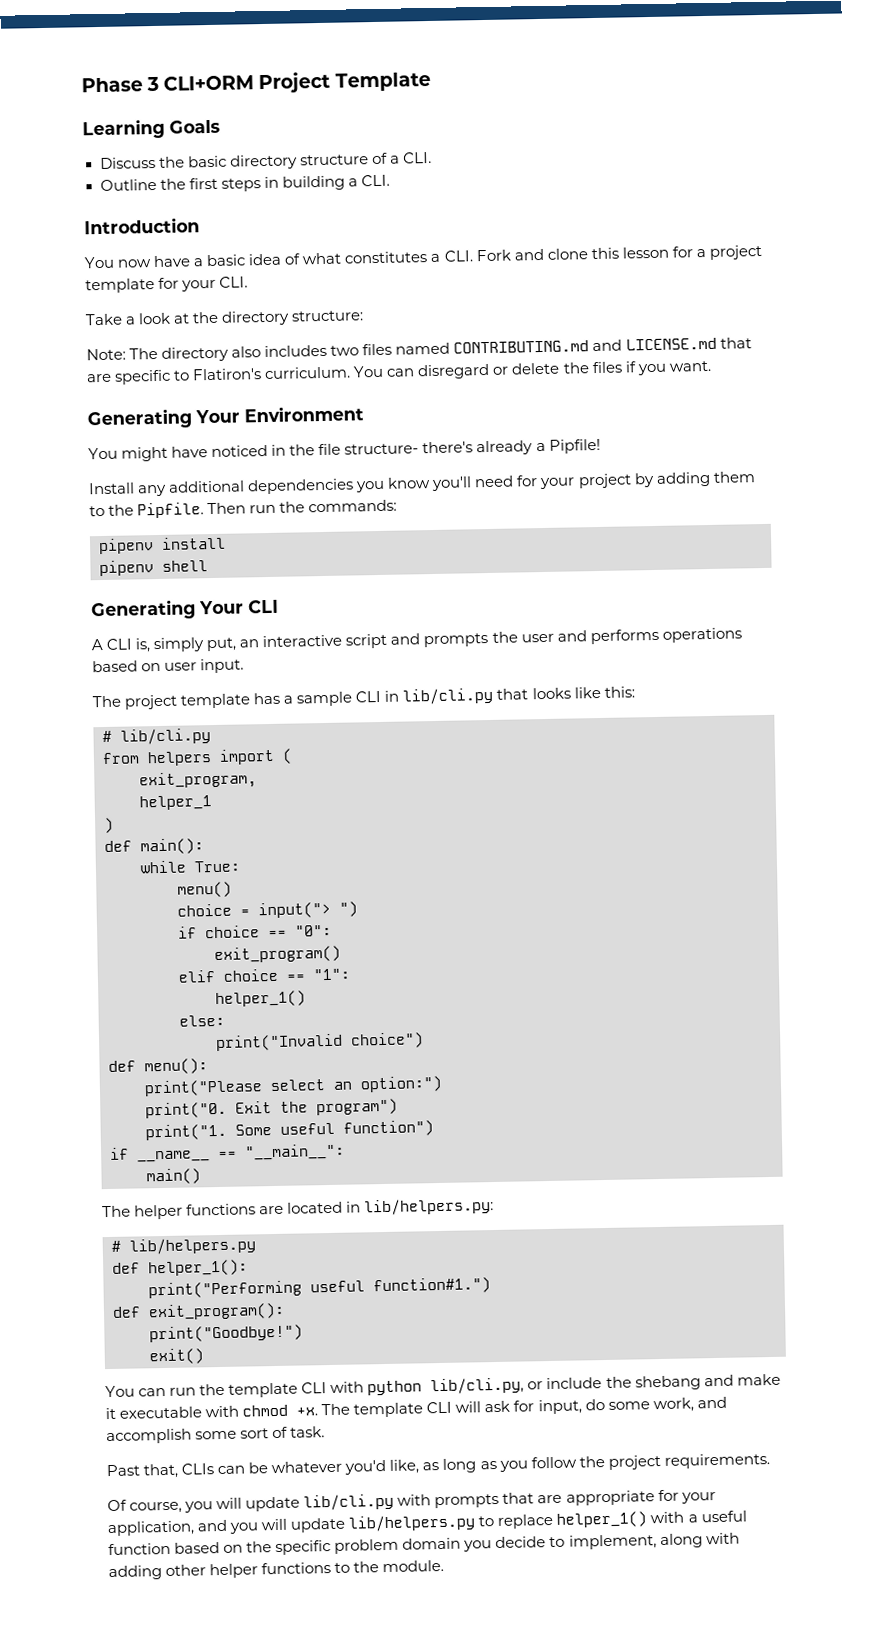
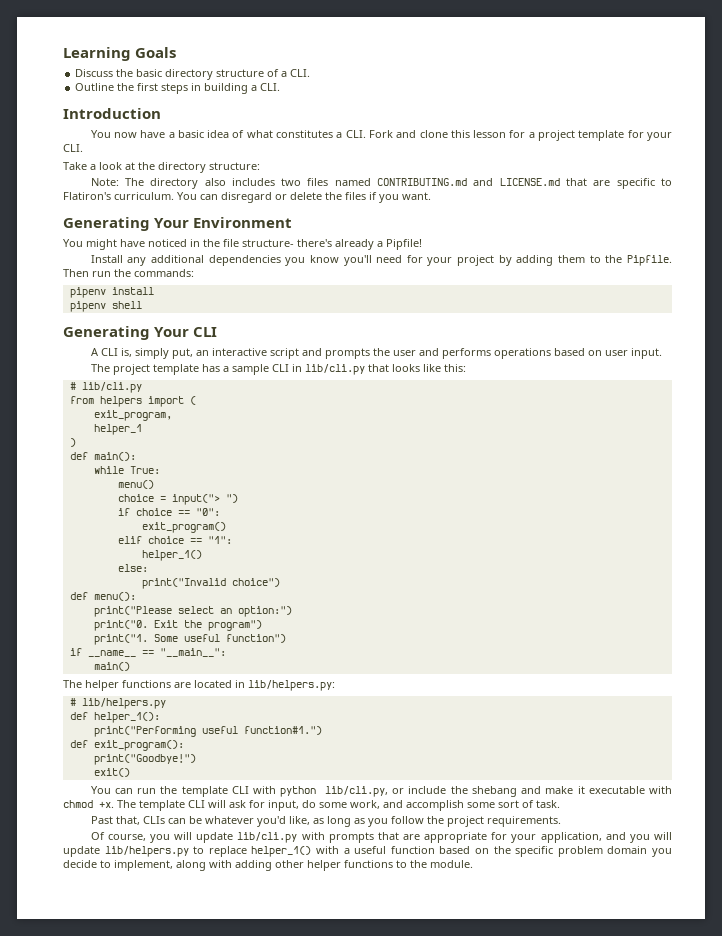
[81,71,431,94] Phase 3 CLI+ORM Project Template // -> (63, 54) none

